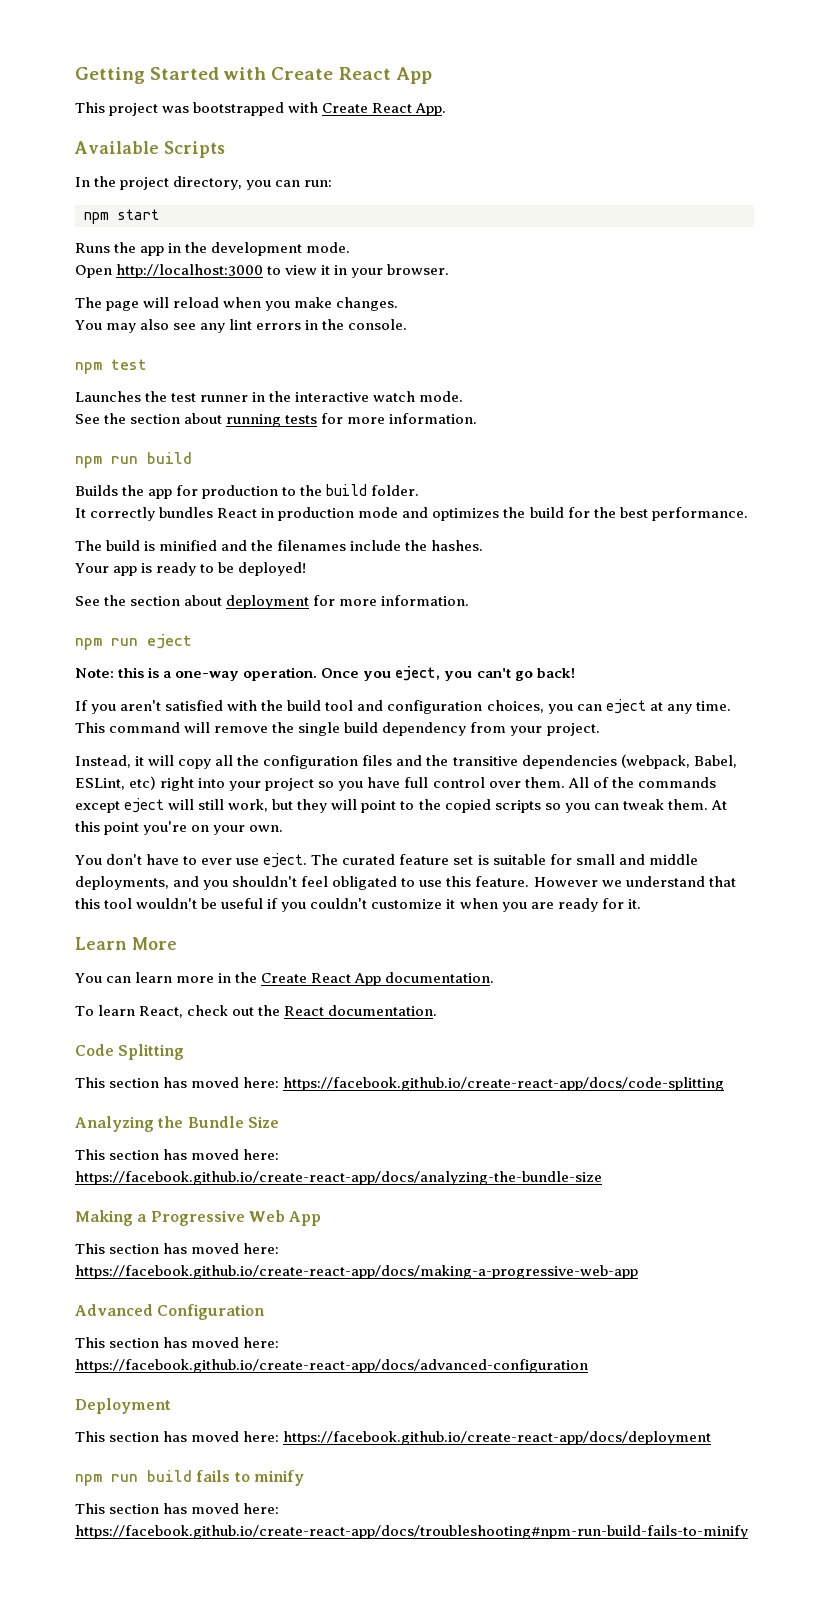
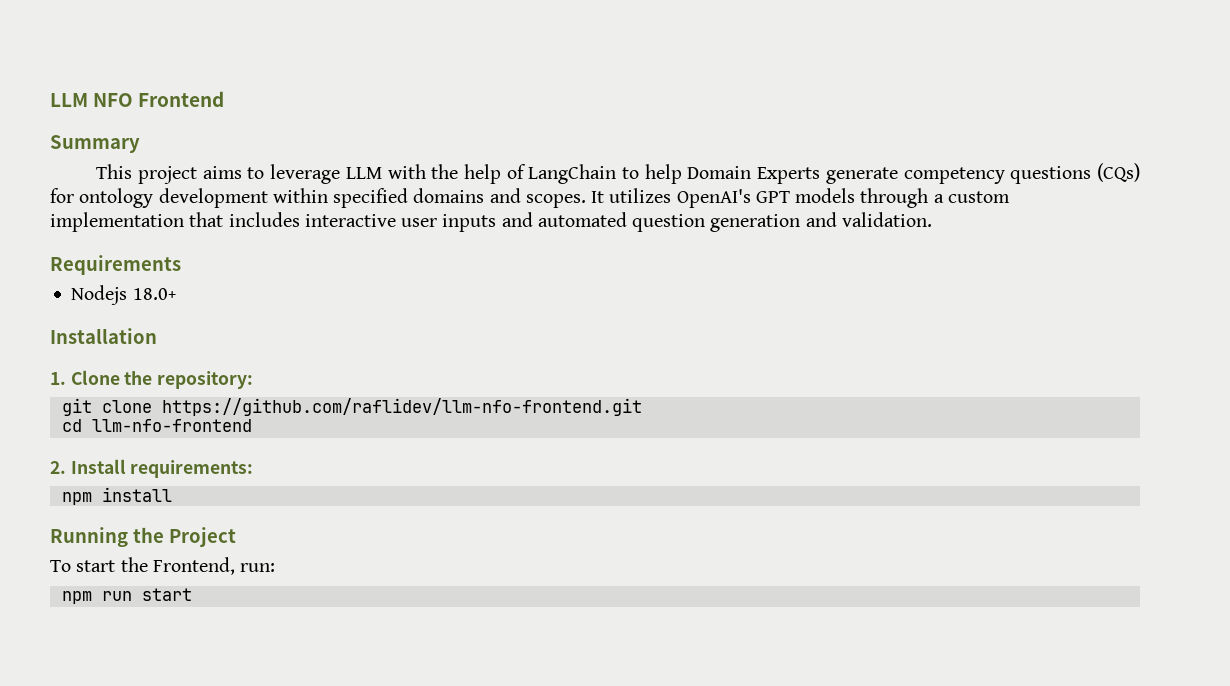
[75,67,432,84] [75,102,447,116] [74,141,225,158] [75,176,301,190] Getting Started with Create React App // This project was bootstrapped with Create React App. // Available Scripts // In the project directory, you can -> [50,91,225,107] [50,135,140,153] [96,163,1141,184] [50,188,1010,208] [50,212,932,232] [50,255,181,275] [71,285,176,305] [50,328,157,344] [50,370,254,389] [61,398,642,416] [61,419,252,432] [50,459,254,478] [61,487,172,505] [50,527,236,547] [50,557,235,575] LLM NFO Frontend // Summary // This project aims to leverage LLM with the help of LangChain to help Domain Experts generate competency questions (CQs) for ontology development within specified domains and scopes. It utilizes OpenAI's GPT models through a custom implementation that includes interactive user inputs and automated question generation and validation. // Requirements // Nodejs 18.0+ // Installation // 1. Clone the repository: // git clone https://github.com/raflidev/llm-nfo-frontend.git // cd llm-nfo-frontend // 2. Install requirements: // npm install // Running the Project // To start the Frontend,
[117,209,159,220] [75,242,351,256] [75,264,450,278] [75,297,399,311] [75,319,408,333] [75,359,147,374] [75,391,464,402] [75,413,478,427] [75,452,192,468] [75,484,420,499] [75,507,748,521] [75,540,484,551] [75,562,307,576] [75,595,470,609] [75,634,192,650] [75,666,575,681] [75,699,731,714] [75,722,600,736] [75,754,737,769] [75,776,716,791] [75,798,727,813] [75,821,284,835] [75,853,698,868] [75,876,736,890] [75,898,641,912] [75,937,177,950] [75,972,495,986] [75,1005,438,1018] [75,1044,185,1060] [75,1077,725,1091] [75,1116,279,1132] [75,1149,280,1160] [75,1171,602,1185] [75,1210,322,1226] [75,1243,280,1254] [75,1265,638,1279] [75,1304,266,1320] [75,1337,280,1348] [75,1359,588,1373] [75,1398,171,1414] [75,1431,712,1445] [75,1470,304,1486] [75,1503,280,1514] [75,1525,748,1539] start // Runs the app in the development mode. // Open http://localhost:3000 to view it in your browser. // The page will reload when you make changes. // You may also see any lint errors in the console. // npm test // Launches the test runner in the interactive watch mode. // See the section about running tests for more information. // npm run build // Builds the app for production to the build folder. // It correctly bundles React in production mode and optimizes the build for the best performance. // The build is minified and the filenames include the hashes. // Your app is ready to be deployed! // See the section about deployment for more information. // npm run eject // Note: this is a one-way operation. Once you eject, you can't go back! // If you aren't satisfied with the build tool and configuration choices, you can eject at any time. This command will remove the single build dependency from your project. // Instead, it will copy all the configuration files and the transitive dependencies (webpack, Babel, ESLint, etc) right into your project so you have full control over them. All of the commands except eject will still work, but they will point to the copied scripts so you can tweak them. At this point you're on your own. // You don't have to ever use eject. The curated feature set is suitable for small and middle deployments, and you shouldn't feel obligated to use this feature. However we understand that this tool wouldn't be useful if you couldn't customize it when you are ready for it. // Learn More // You can learn more in the Create React App documentation. // To learn React, check out the React documentation. // Code Splitting // This section has moved here: https://facebook.github.io/create-react-app/docs/code-splitting // Analyzing the Bundle Size // This section has moved here: https://facebook.github.io/create-react-app/docs/analyzing-the-bundle-size // Making a Progressive Web App // This section has moved here: https://facebook.github.io/create-react-app/docs/making-a-progressive-web-app // Advanced Configuration // This section has moved here: https://facebook.github.io/create-react-app/docs/advanced-configuration // Deployment // This section has moved here: https://facebook.github.io/create-react-app/docs/deployment // npm run build fails to minify // This section has moved here: https://facebook.github.io/create-react-app/docs/troubleshooting#npm-run-build-fails-to-minify -> [101,588,192,601] run start

